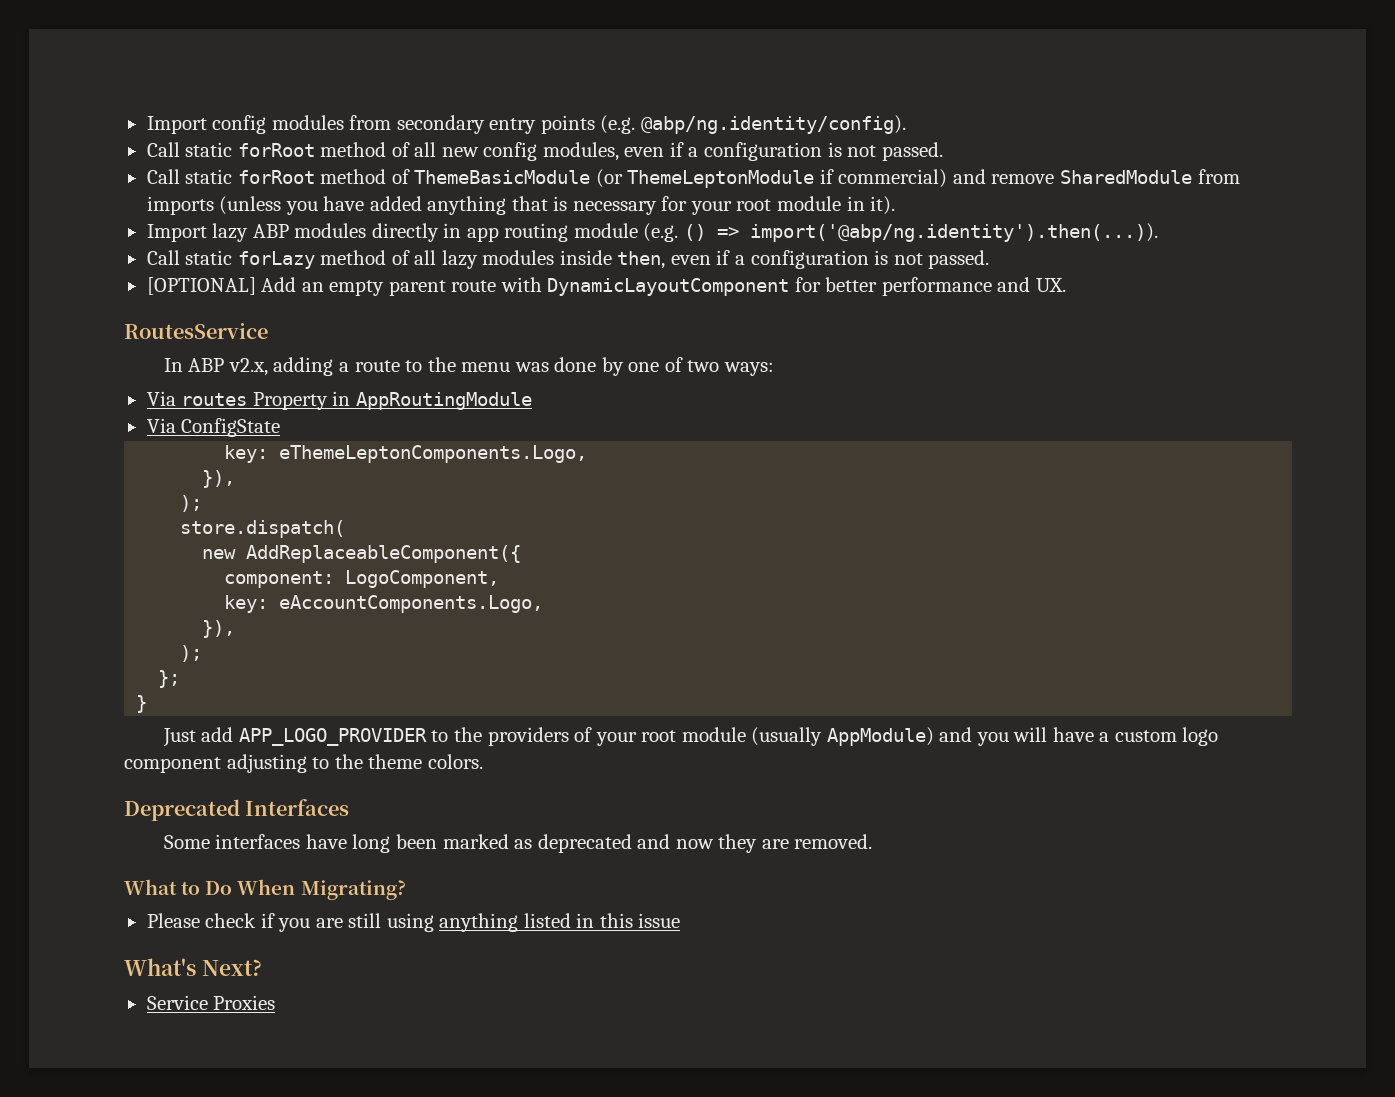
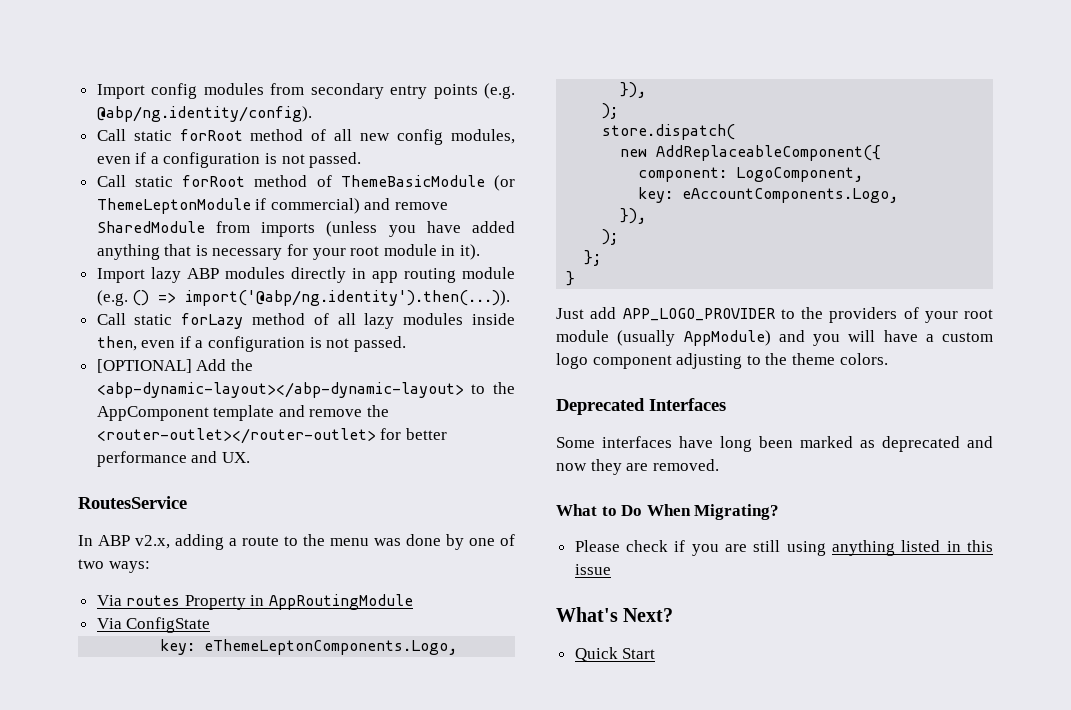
[301,277,790,296] an empty parent route with DynamicLayoutComponent -> [230,359,253,371] [96,382,515,398] [96,405,390,421] [96,428,376,444] the <abp-dynamic-layout></abp-dynamic-layout> to the AppComponent template and remove the <router-outlet></router-outlet>
[146,995,276,1010] Service Proxies -> [574,647,656,662] Quick Start

